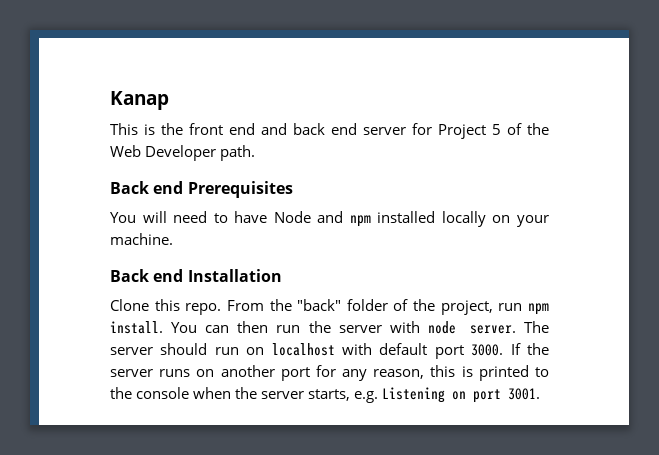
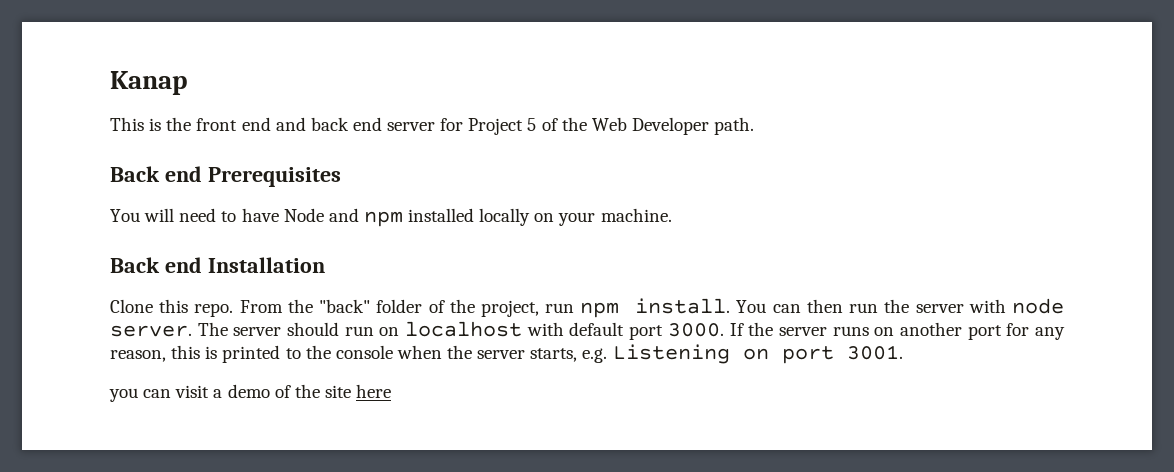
(541, 394) none -> [109,384,392,402] // you can visit a demo of the site here

